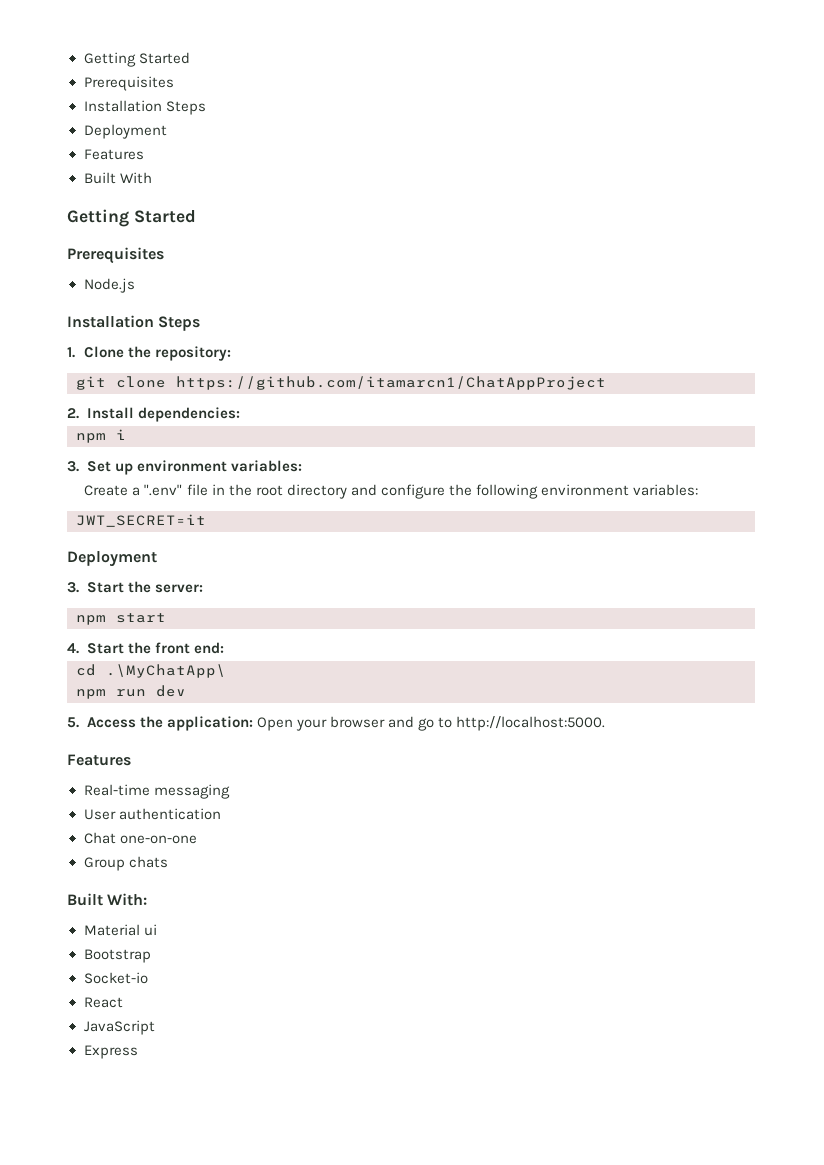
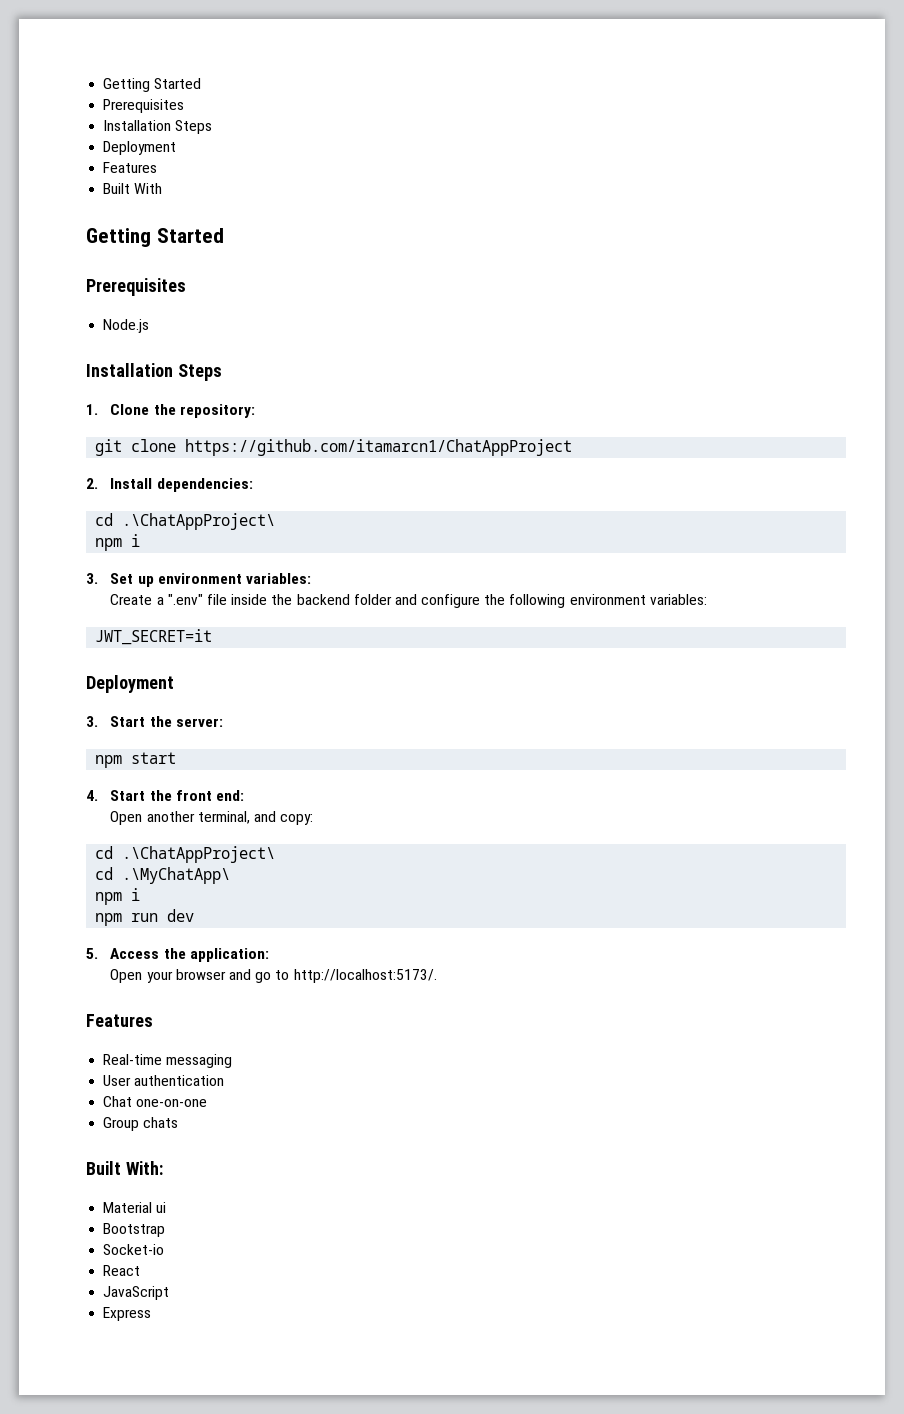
(240, 414) none -> [95,513,276,530] // cd .\ChatAppProject\
[211,484,347,499] in the root directory -> [231,594,392,605] inside the backend folder
(224, 648) none -> [110,811,314,825] [95,846,276,863] // Open another terminal, and copy: // cd .\ChatAppProject\
(226, 671) none -> [95,888,141,905] // npm i
(253, 723) none -> (269, 955) //
[455,716,605,731] http://localhost:5000. -> [293,969,437,983] http://localhost:5173/.

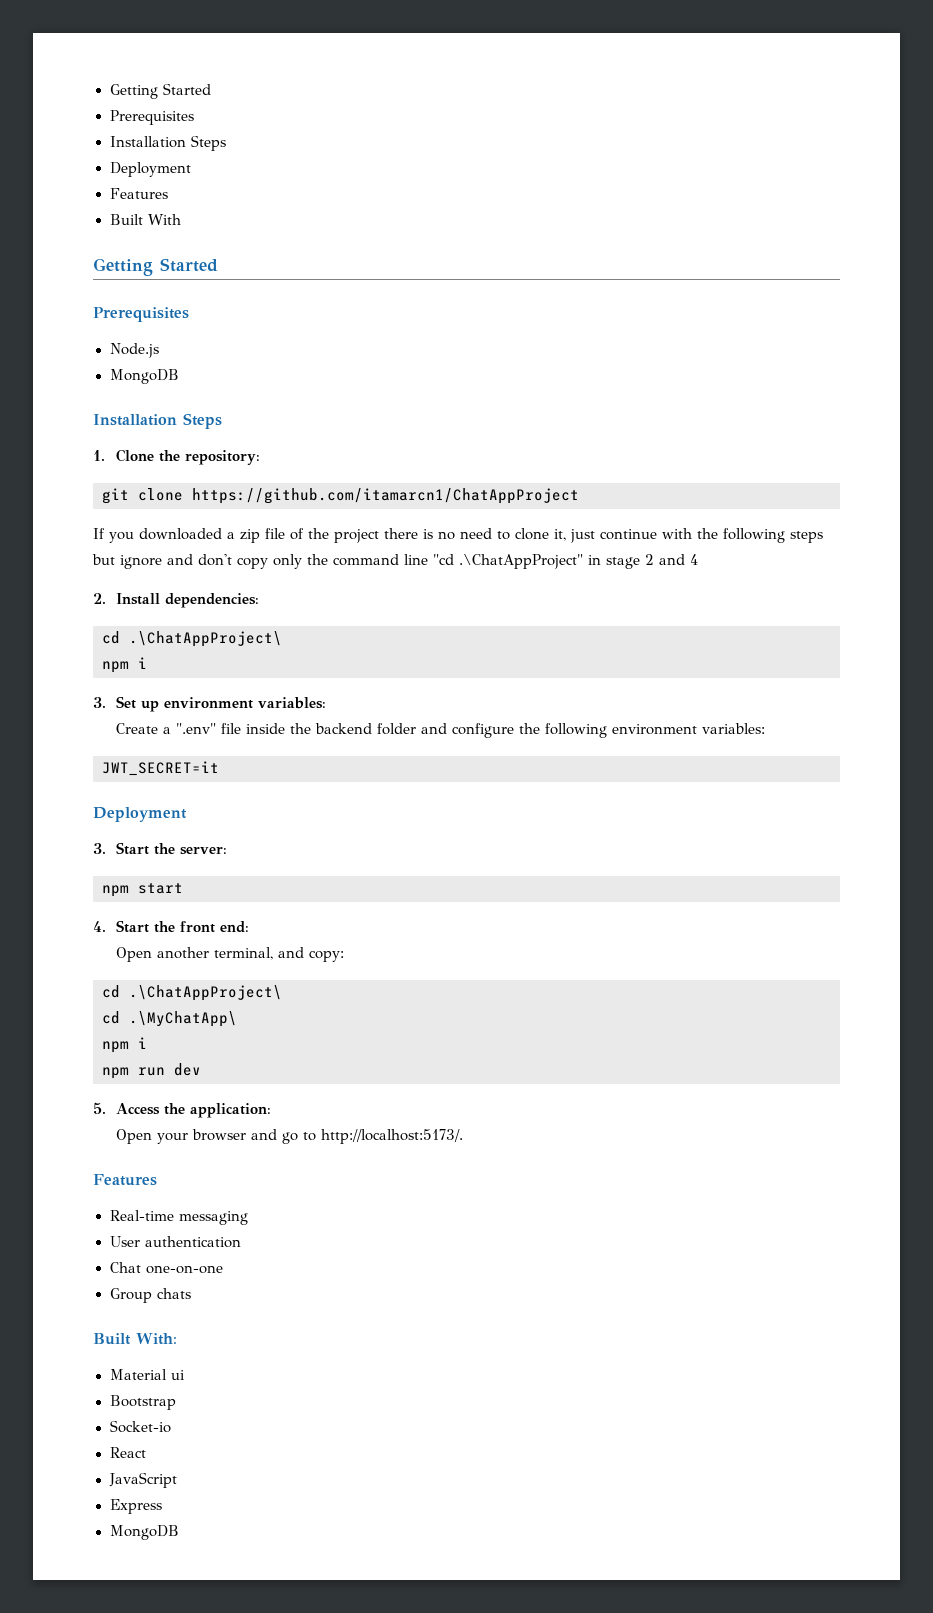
(150, 326) none -> [109,369,179,384] // MongoDB
(573, 447) none -> [93,528,823,543] [92,554,698,569] // If you downloaded a zip file of the project there is no need to clone it, just continue with the following steps but ignore and don't copy only the command line "cd .\ChatAppProject" in stage 2 and 4
(152, 1314) none -> [109,1525,179,1540] // MongoDB

